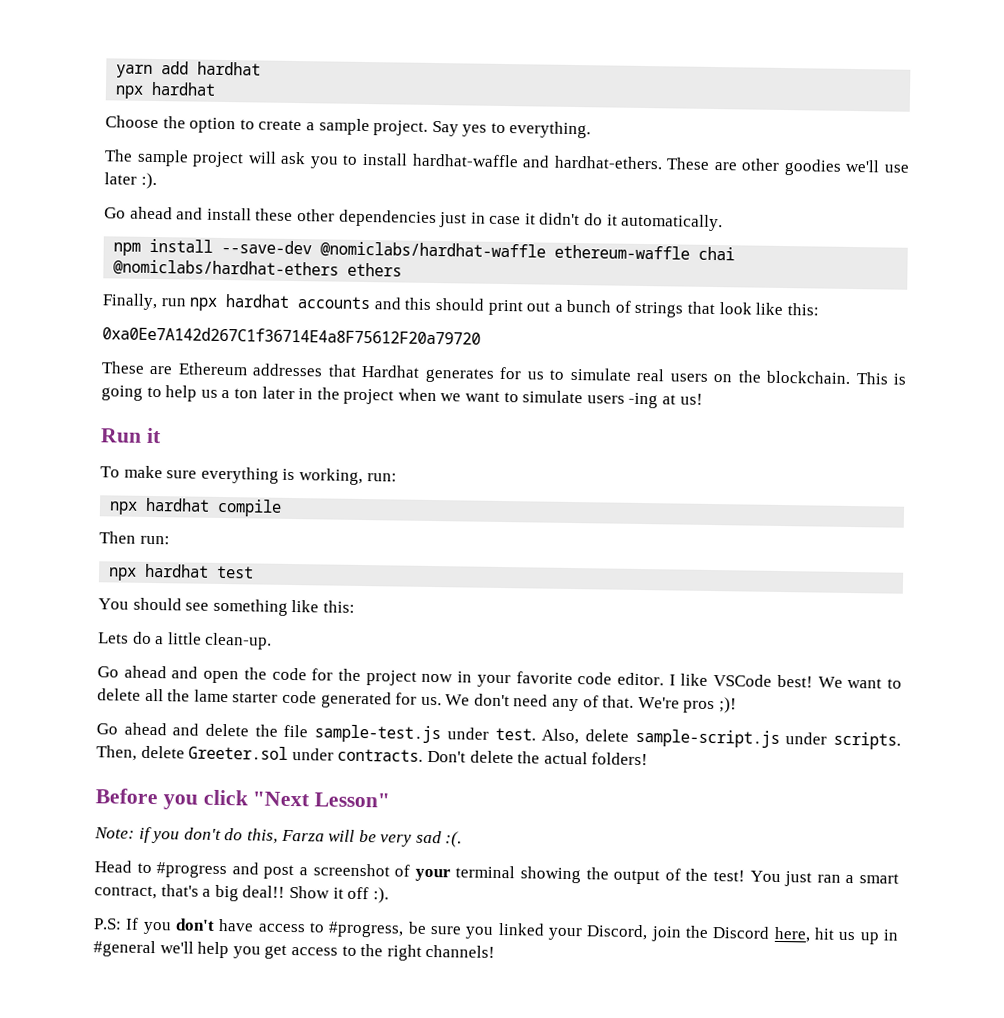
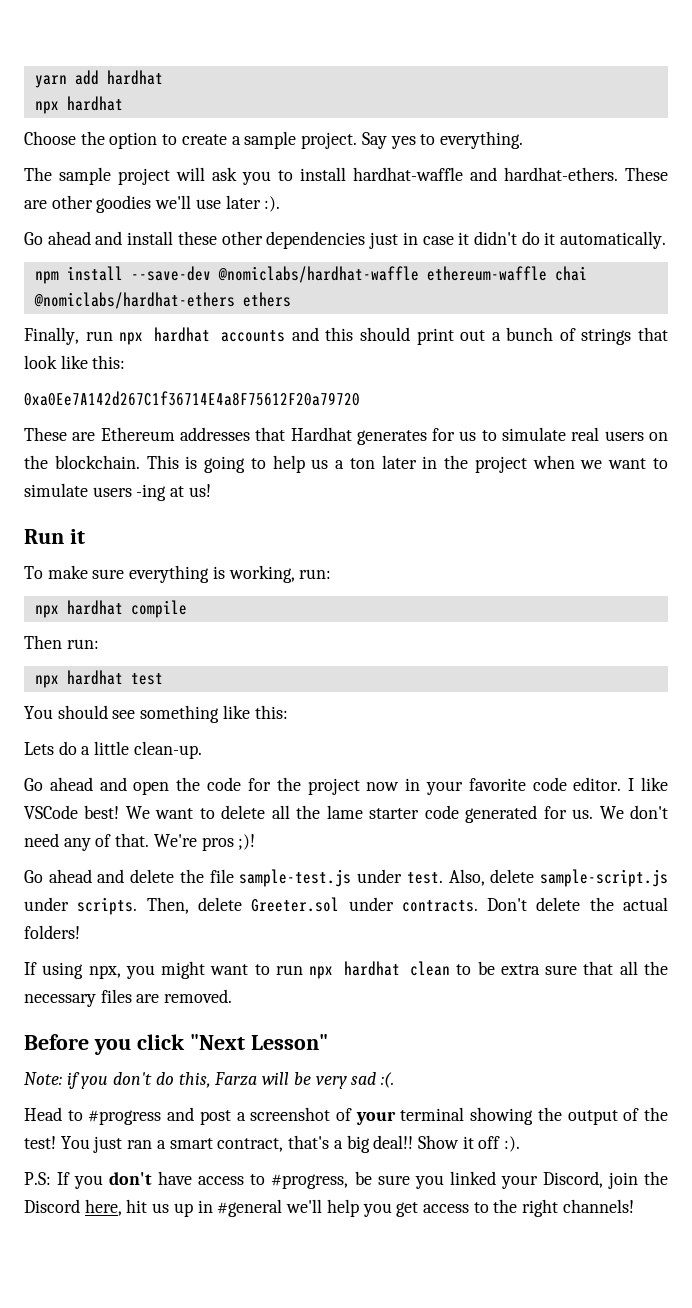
(649, 759) none -> [24,961,669,979] [24,989,233,1007] // If using npx, you might want to run npx hardhat clean to be extra sure that all the necessary files are removed.

